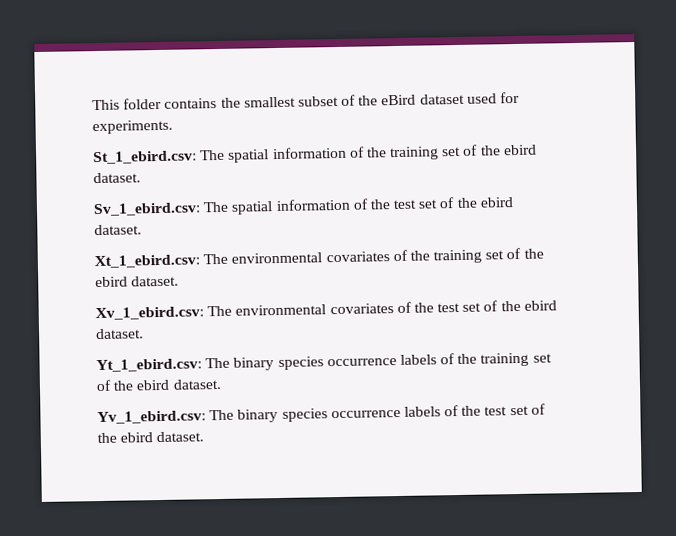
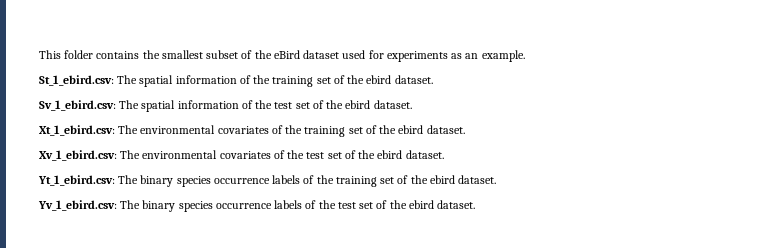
[92,119,173,135] experiments. -> [386,50,525,62] experiments as an example.

